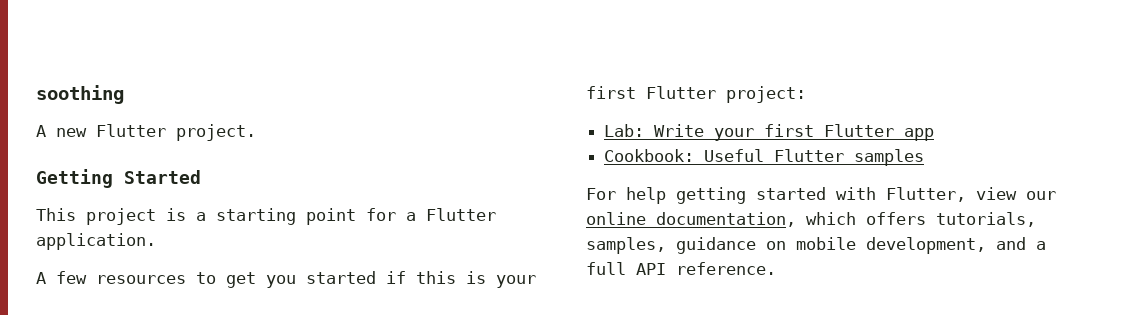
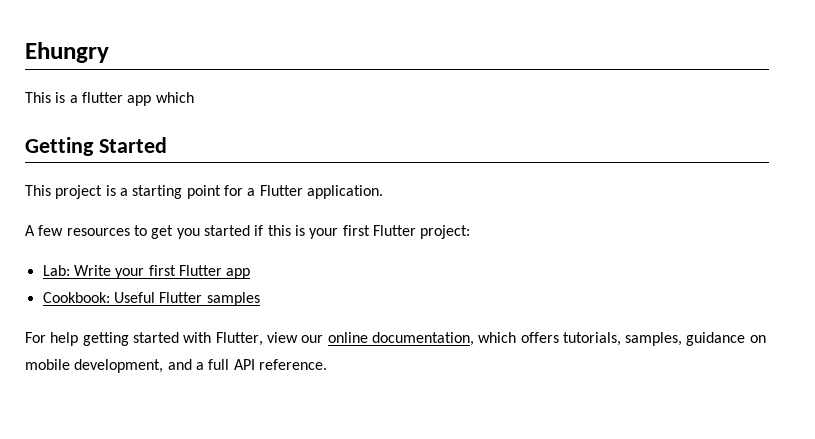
[36,85,124,104] [36,124,256,141] soothing // A new Flutter project. -> [25,42,109,63] [25,92,194,106] Ehungry // This is a flutter app which

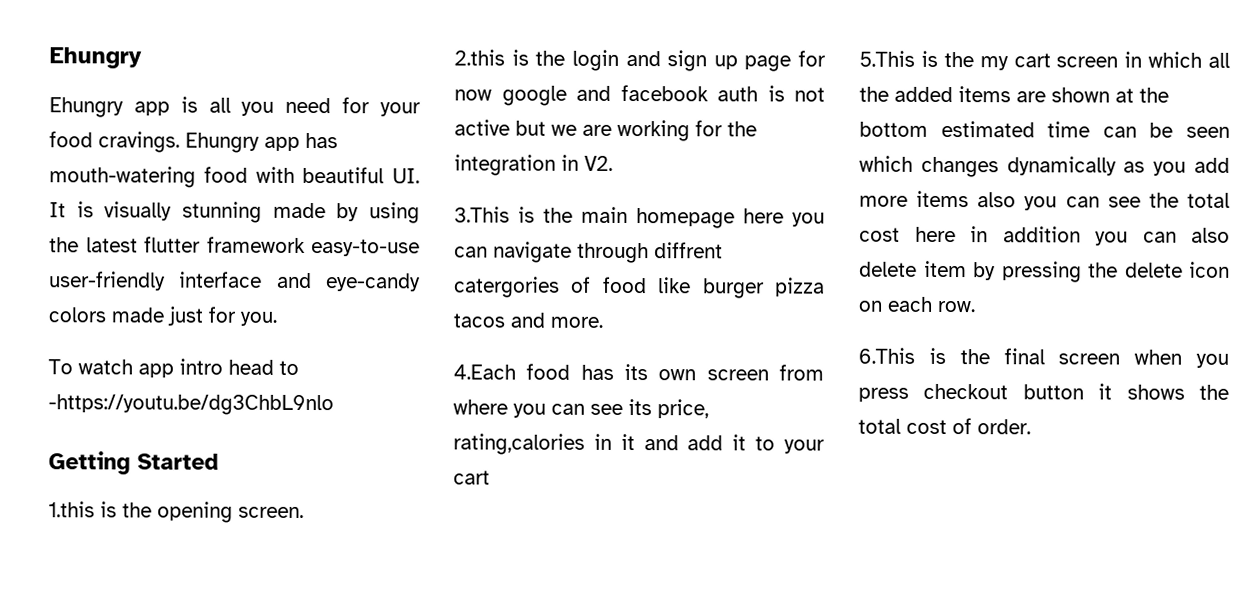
[25,92,194,106] [25,137,167,156] [25,185,383,199] [25,225,471,239] [42,265,251,279] [42,292,260,306] [25,332,766,346] [25,359,327,373] This is a flutter app which // Getting Started // This project is a starting point for a Flutter application. // A few resources to get you started if this is your first Flutter project: // Lab: Write your first Flutter app // Cookbook: Useful Flutter samples // For help getting started with Flutter, view our online documentation, which offers tutorials, samples, guidance on mobile development, and a full API reference. -> [49,96,421,118] [49,131,338,153] [49,166,420,188] [49,201,420,224] [49,236,420,257] [49,271,421,292] [48,306,277,326] [48,358,299,378] [48,394,334,416] [48,451,219,475] [48,501,304,523] [454,49,826,72] [454,84,825,106] [454,119,757,142] [454,154,613,176] [454,206,825,229] [454,241,723,264] [454,276,825,299] [453,312,603,328] [453,363,824,381] [453,399,709,419] [453,433,825,455] [453,470,490,485] [859,50,1230,71] [859,86,1169,103] [859,120,1230,138] [859,155,1230,178] [859,190,1230,211] [859,226,1230,246] [859,260,1230,283] [858,296,976,313] [858,347,1229,368] [858,383,1229,402] [858,418,1031,435] Ehungry app is all you need for your food cravings. Ehungry app has mouth-watering food with beautiful UI. It is visually stunning made by using the latest flutter framework easy-to-use user-friendly interface and eye-candy colors made just for you. // To watch app intro head to -https://youtu.be/dg3ChbL9nlo // Getting Started // 1.this is the opening screen. // 2.this is the login and sign up page for now google and facebook auth is not active but we are working for the integration in V2. // 3.This is the main homepage here you can navigate through diffrent catergories of food like burger pizza tacos and more. // 4.Each food has its own screen from where you can see its price, rating,calories in it and add it to your cart // 5.This is the my cart screen in which all the added items are shown at the bottom estimated time can be seen which changes dynamically as you add more items also you can see the total cost here in addition you can also delete item by pressing the delete icon on each row. // 6.This is the final screen when you press checkout button it shows the total cost of order.

